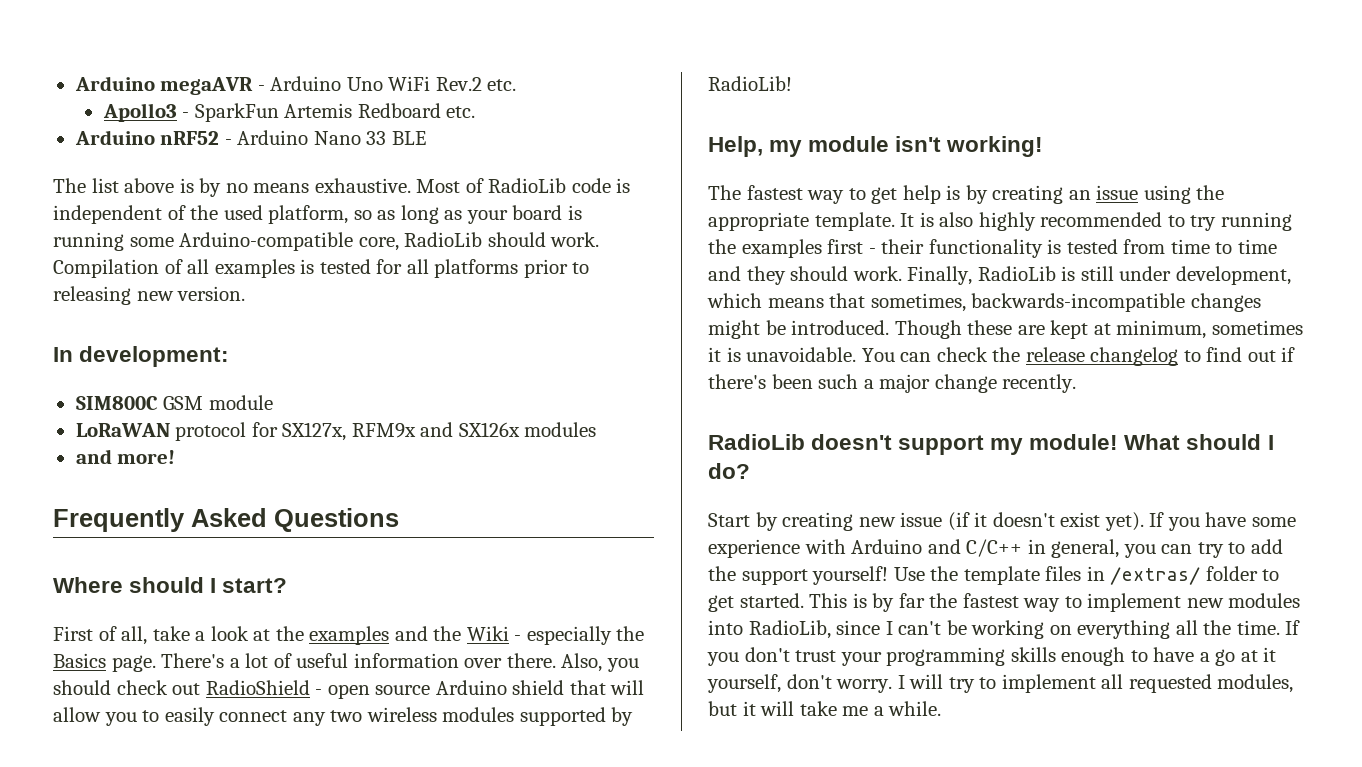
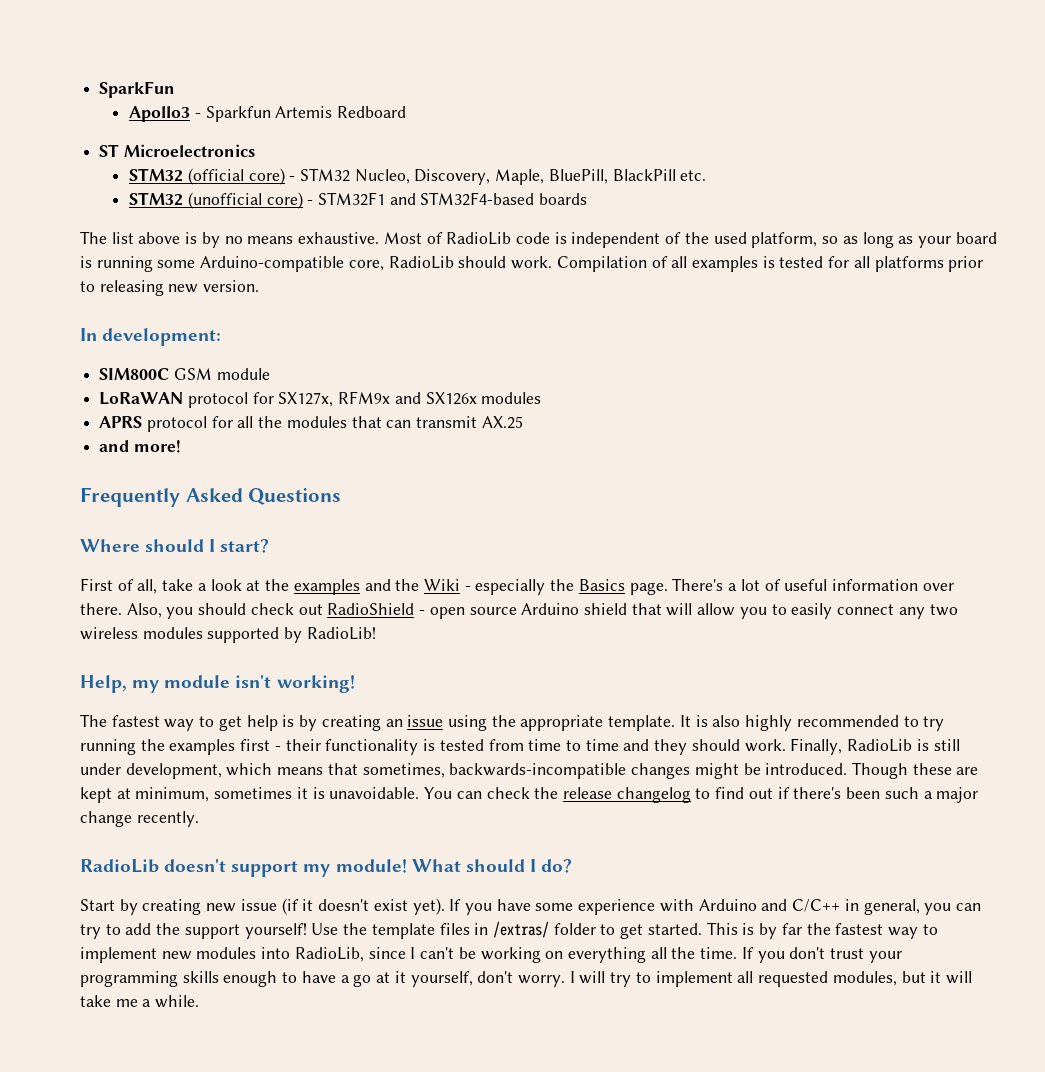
[74,76,517,95] Arduino megaAVR - Arduino Uno WiFi Rev.2 etc. -> [99,81,176,98] SparkFun
[194,103,279,122] SparkFun -> [205,106,271,122] Sparkfun
[446,106,476,118] [74,130,426,145] etc. // Arduino nRF52 - Arduino Nano 33 BLE -> [99,144,255,157] [129,168,707,185] [129,192,588,209] // ST Microelectronics // STM32 (official core) - STM32 Nucleo, Discovery, Maple, BluePill, BlackPill etc. // STM32 (unofficial core) - STM32F1 and STM32F4-based boards
(597, 429) none -> [99,416,523,432] // APRS protocol for all the modules that can transmit AX.25

